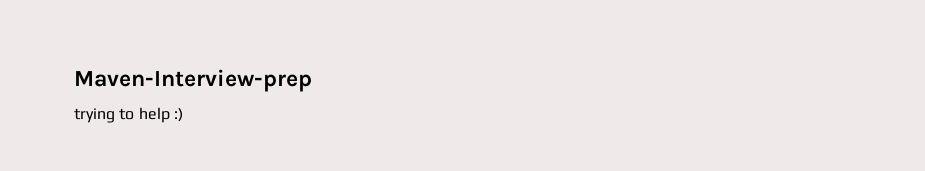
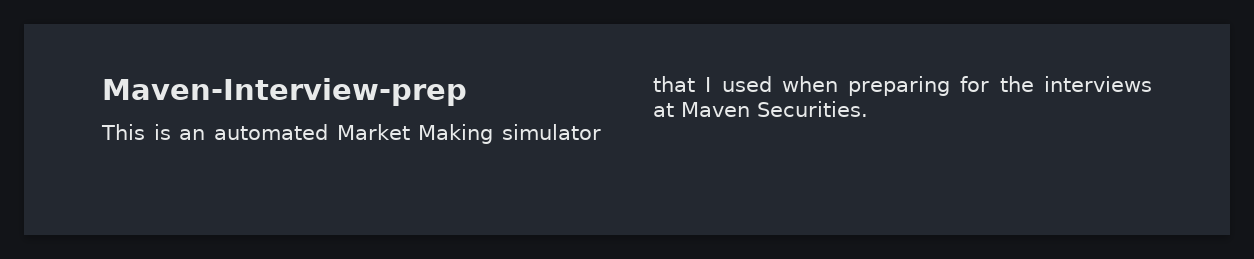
[74,107,183,123] trying to help :) -> [101,124,601,144] [653,76,1152,96] [653,101,868,117] This is an automated Market Making simulator that I used when preparing for the interviews at Maven Securities.

